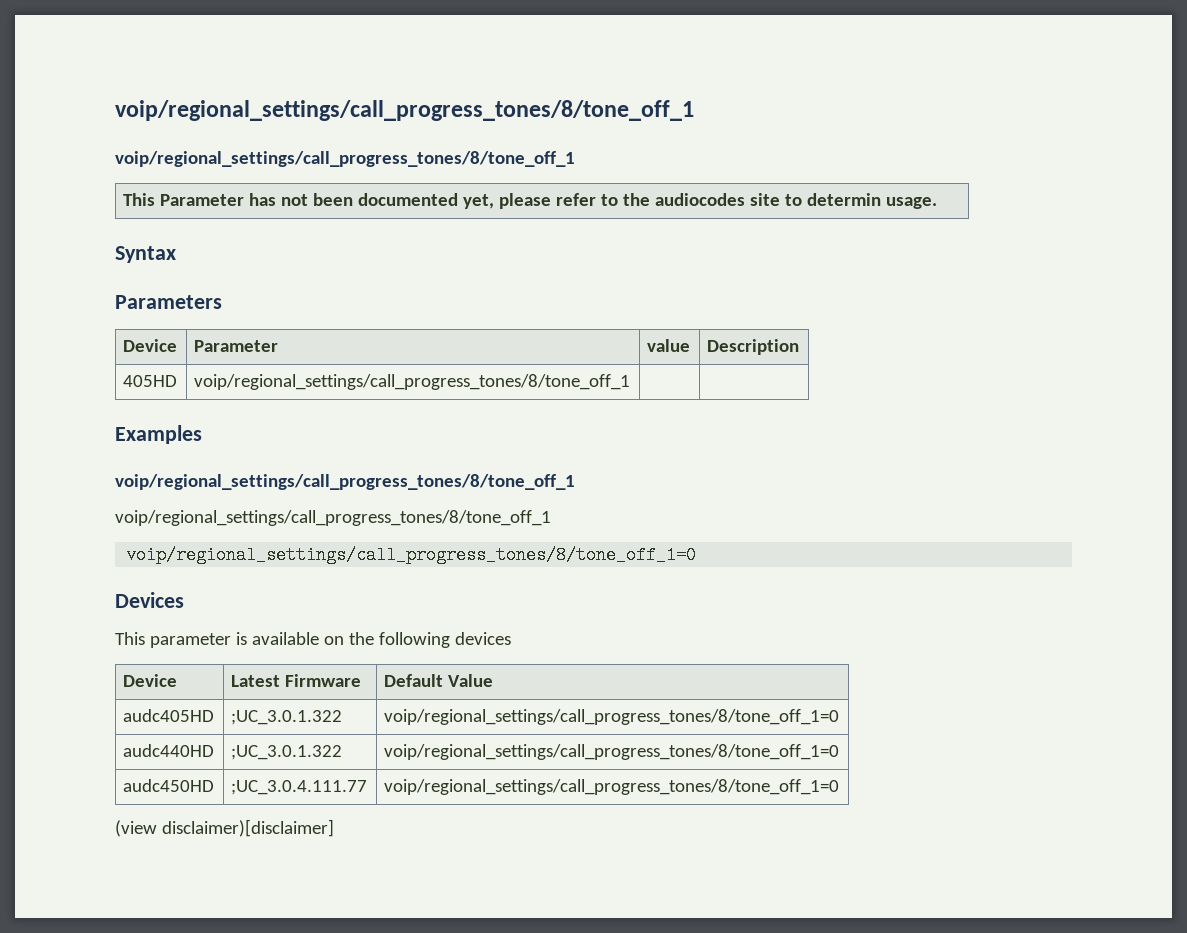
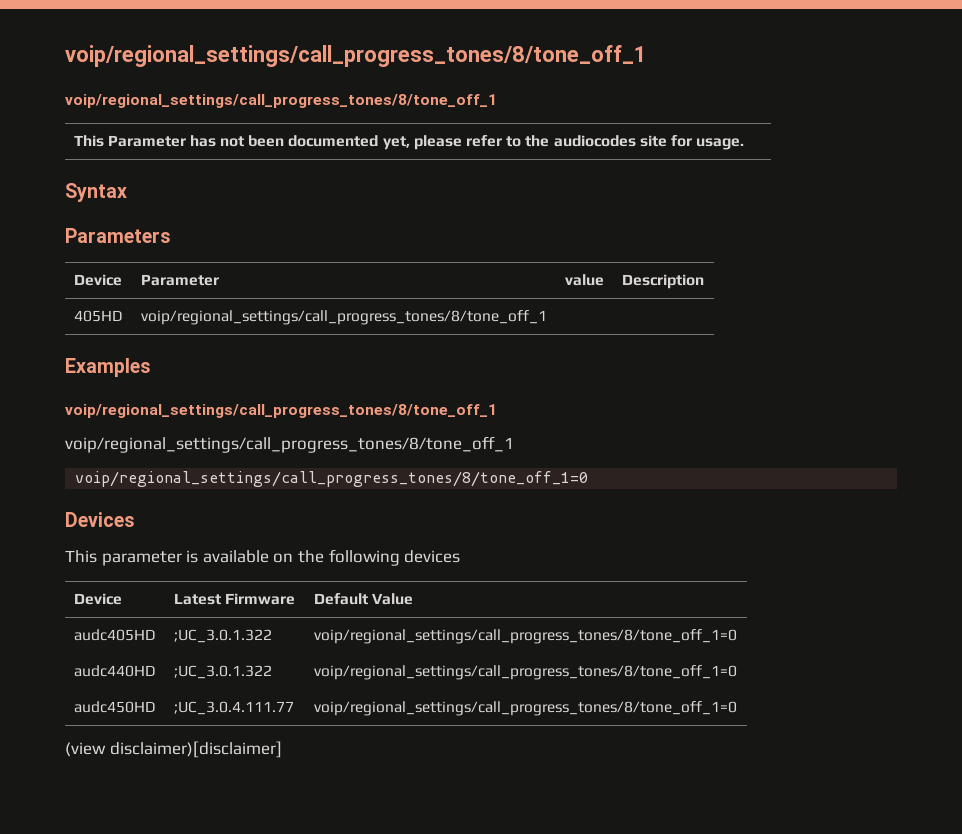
[785,193,882,206] to determin -> [670,135,692,147] for

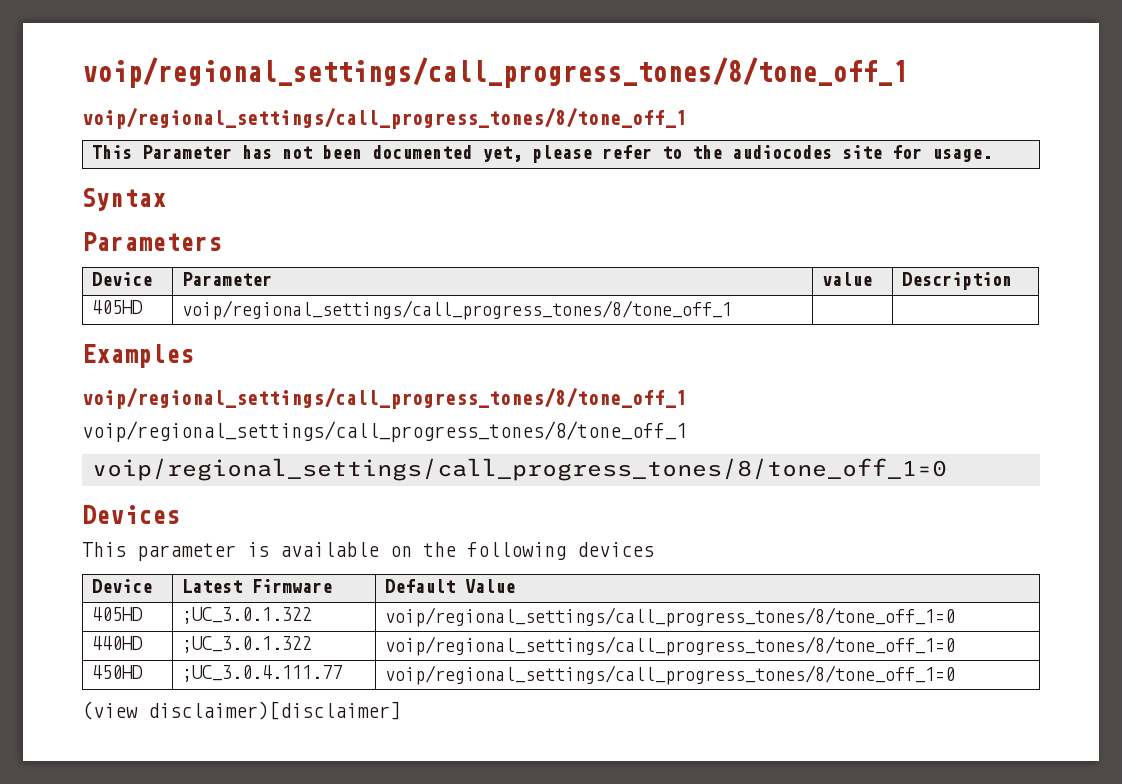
[73,629,156,641] [173,629,272,643] [313,629,737,644] [73,665,156,677] [173,665,272,679] [313,665,737,680] [73,701,156,713] audc405HD | ;UC_3.0.1.322 | voip/regional_settings/call_progress_tones/8/tone_off_1=0 // audc440HD | ;UC_3.0.1.322 | voip/regional_settings/call_progress_tones/8/tone_off_1=0 // audc450HD -> [91,607,143,621] [181,607,312,624] [384,607,955,627] [91,636,143,650] [181,636,312,653] [384,636,955,656] [91,665,143,679] 405HD | ;UC_3.0.1.322 | voip/regional_settings/call_progress_tones/8/tone_off_1=0 // 440HD | ;UC_3.0.1.322 | voip/regional_settings/call_progress_tones/8/tone_off_1=0 // 450HD

